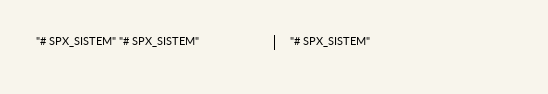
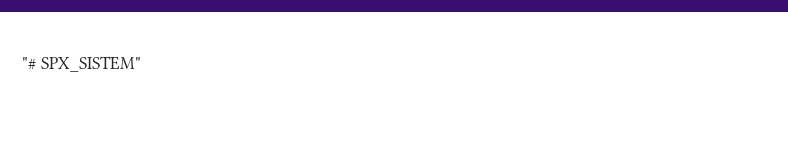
[36,37,199,47] [290,37,370,47] "# SPX_SISTEM" "# SPX_SISTEM" // "# SPX_SISTEM" -> [22,56,141,72] "# SPX_SISTEM"

